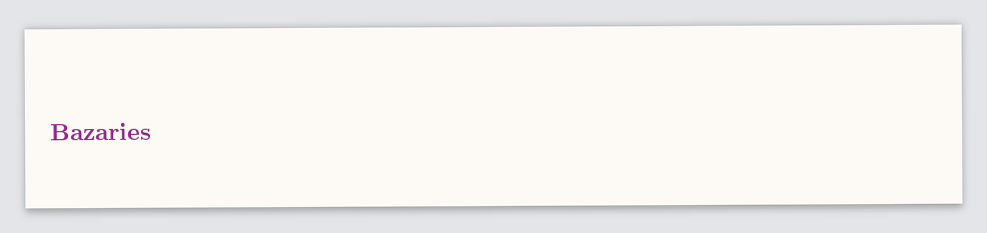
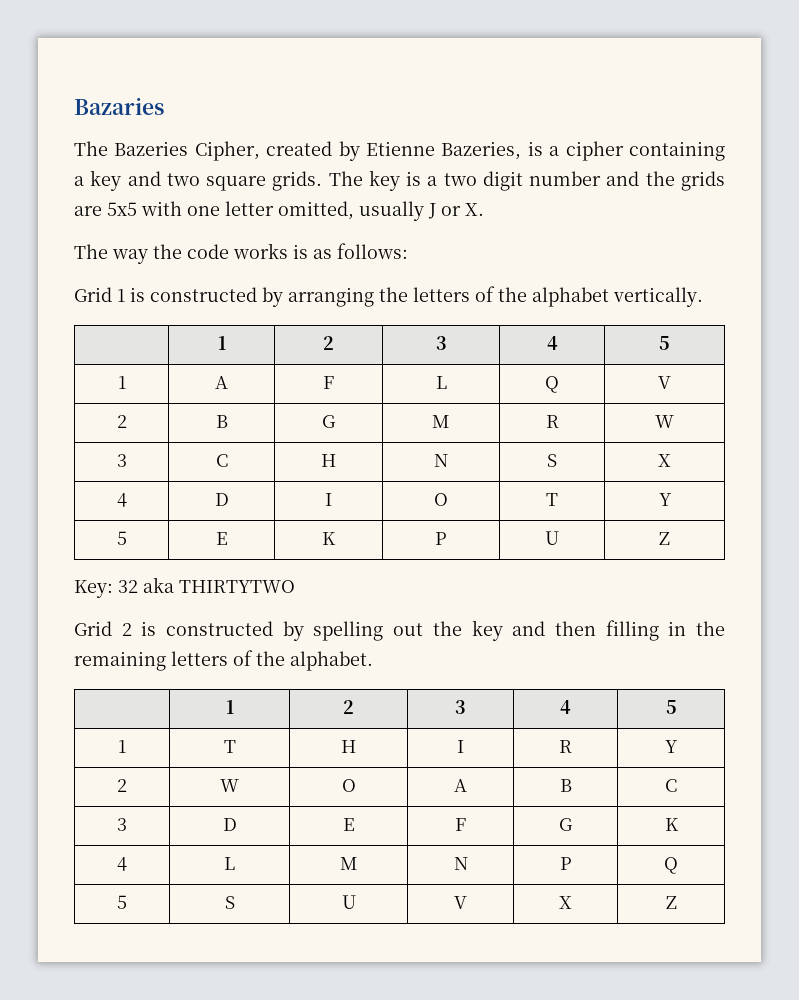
(152, 131) none -> [74,141,725,161] [74,170,725,191] [74,201,484,221] [74,243,408,264] [74,286,703,307] [217,336,226,350] [323,336,334,350] [435,336,447,350] [546,336,558,350] [659,336,670,350] [117,376,126,389] [214,376,228,389] [323,376,334,389] [435,376,447,389] [545,376,559,393] [658,376,671,389] [116,415,127,428] [215,415,228,428] [322,415,336,428] [432,415,450,428] [545,415,559,428] [655,415,674,428] [116,454,127,467] [215,454,228,467] [321,454,336,467] [434,454,448,467] [547,454,557,467] [658,454,671,467] [116,493,127,507] [214,493,229,506] [325,493,332,506] [434,493,448,506] [546,493,558,506] [658,493,672,506] [116,531,127,545] [215,532,228,545] [322,532,336,545] [435,532,447,545] [545,531,559,545] [659,532,670,545] [74,577,295,598] [74,620,726,641] [74,650,373,671] [225,700,234,714] [343,700,354,714] [455,700,466,714] [560,700,571,714] [665,700,677,714] [118,740,126,753] [223,740,236,753] [341,740,356,753] [457,740,464,753] [559,740,572,753] [665,740,678,753] [117,779,127,792] [219,779,239,792] [341,779,356,792] [454,779,467,792] [559,779,572,792] [665,779,677,792] [117,818,127,831] [222,818,237,831] [342,818,355,831] [455,818,466,831] [559,818,573,831] [664,818,679,831] [117,857,127,871] [223,857,235,870] [339,857,358,870] [453,857,468,870] [559,857,572,870] [664,857,678,874] [117,895,127,909] [224,896,235,909] [341,895,356,909] [454,896,467,909] [559,896,572,909] [665,896,677,909] // The Bazeries Cipher, created by Etienne Bazeries, is a cipher containing a key and two square grids. The key is a two digit number and the grids are 5x5 with one letter omitted, usually J or X. // The way the code works is as follows: // Grid 1 is constructed by arranging the letters of the alphabet vertically. // | 1 | 2 | 3 | 4 | 5 // 1 | A | F | L | Q | V // 2 | B | G | M | R | W // 3 | C | H | N | S | X // 4 | D | I | O | T | Y // 5 | E | K | P | U | Z // Key: 32 aka THIRTYTWO // Grid 2 is constructed by spelling out the key and then filling in the remaining letters of the alphabet. // | 1 | 2 | 3 | 4 | 5 // 1 | T | H | I | R | Y // 2 | W | O | A | B | C // 3 | D | E | F | G | K // 4 | L | M | N | P | Q // 5 | S | U | V | X | Z

